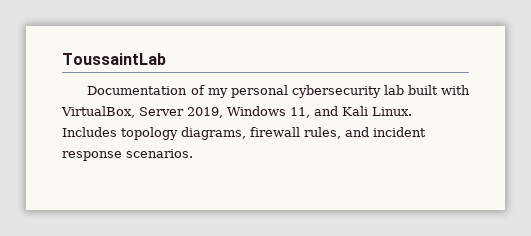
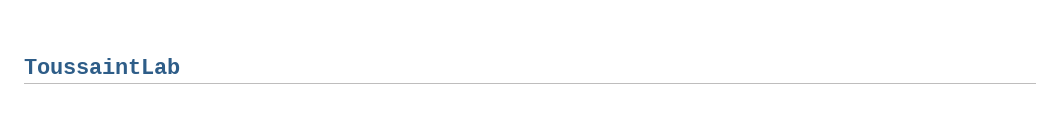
[87,85,470,98] [61,106,412,118] [62,127,426,140] [62,149,193,161] // Documentation of my personal cybersecurity lab built with VirtualBox, Server 2019, Windows 11, and Kali Linux. Includes topology diagrams, firewall rules, and incident response scenarios. -> (180, 66) none

